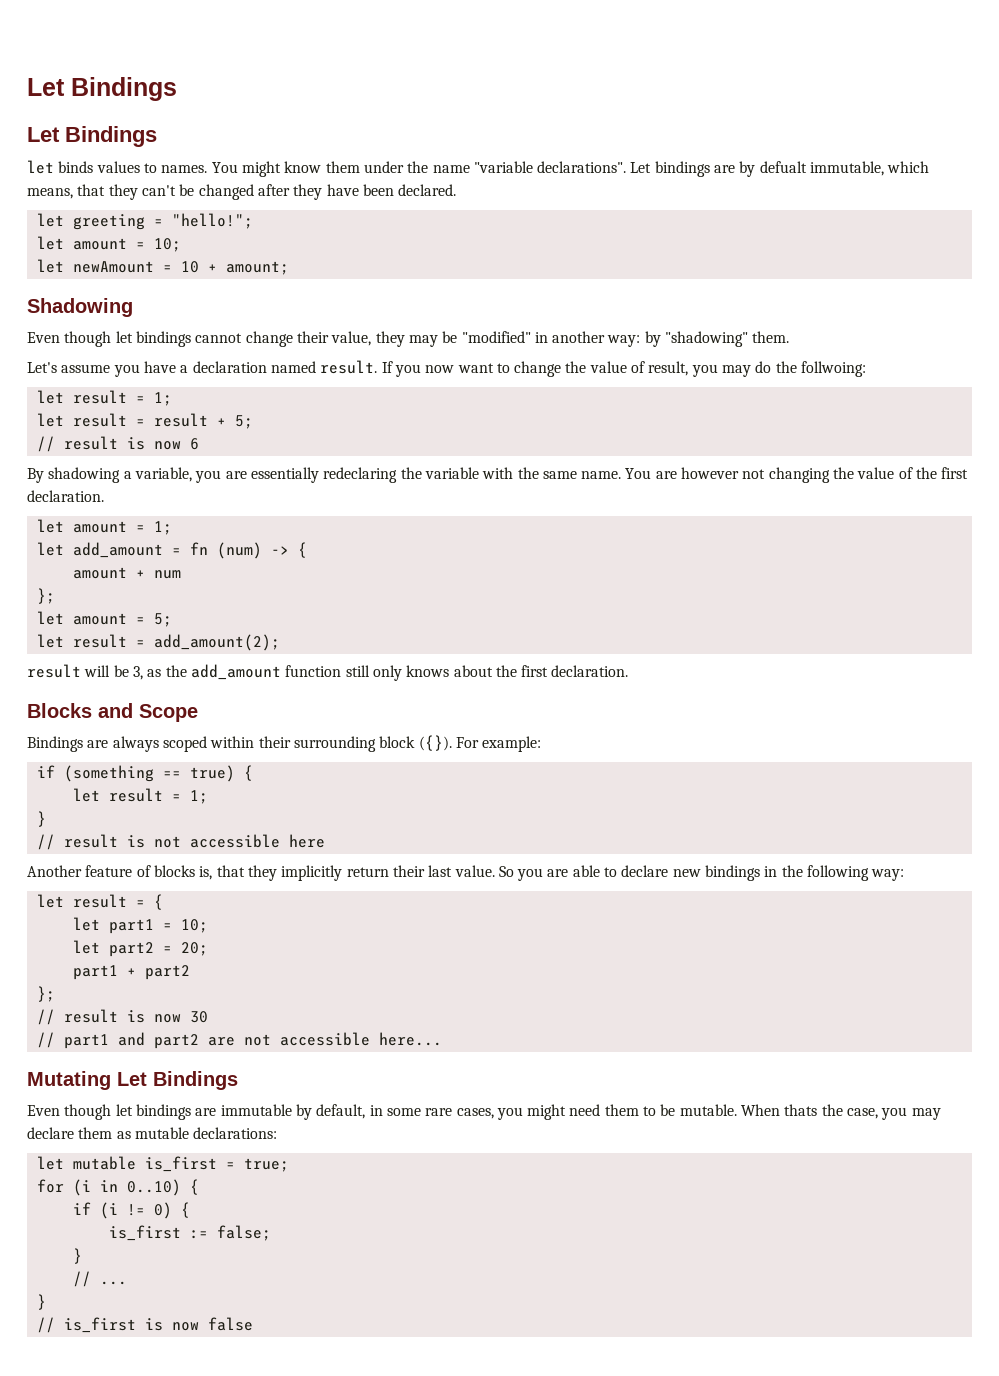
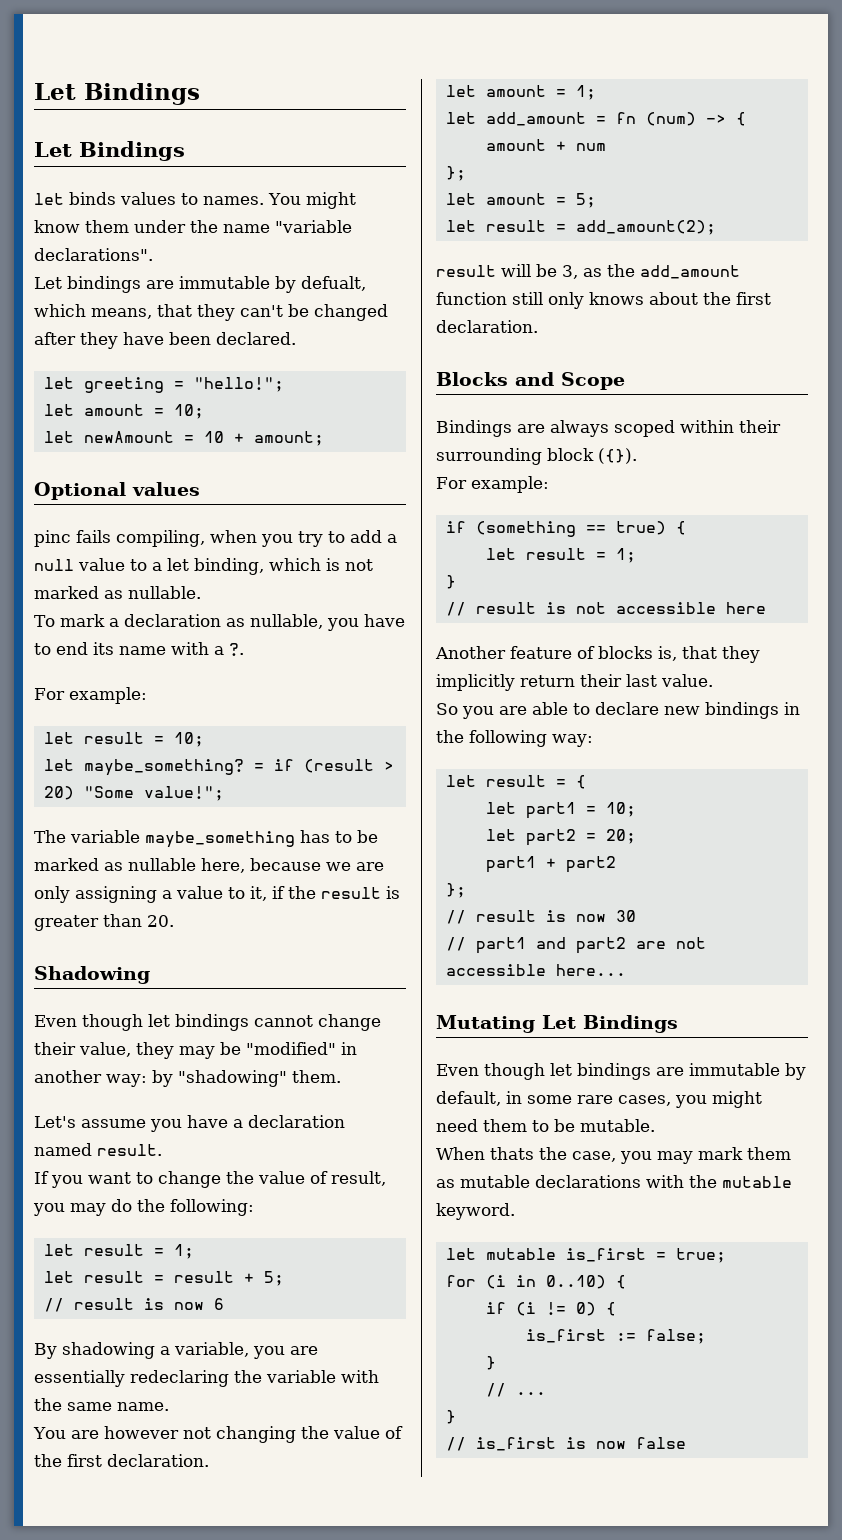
(627, 167) none -> (153, 254) //
[739,161,885,177] by defualt immutable, -> [179,276,366,293] immutable by defualt,
(289, 268) none -> [34,482,200,500] [34,530,397,547] [34,558,373,575] [34,586,201,599] [34,614,405,631] [34,642,244,656] [34,687,147,704] [43,732,204,747] [43,759,394,776] [43,786,224,801] [34,830,378,848] [34,858,384,873] [34,886,400,903] [34,914,174,931] // Optional values // pinc fails compiling, when you try to add a null value to a let binding, which is not marked as nullable. // To mark a declaration as nullable, you have to end its name with a ?. // For example: // let result = 10; // let maybe_something? = if (result > 20) "Some value!"; // The variable maybe_something has to be marked as nullable here, because we are only assigning a value to it, if the result is greater than 20.
(378, 367) none -> (162, 1150) //
[425,365,455,373] now -> (83, 1181) none
[801,361,867,377] follwoing: -> [170,1199,254,1216] following:
(622, 475) none -> (169, 1406) //
(452, 743) none -> (637, 456) //
(495, 871) none -> (713, 680) //
(737, 1110) none -> (655, 1125) //
[27,1127,74,1139] declare -> [698,1147,743,1160] mark
[193,1127,278,1139] declarations: -> [535,1175,792,1188] [436,1203,515,1220] declarations with the mutable keyword.

